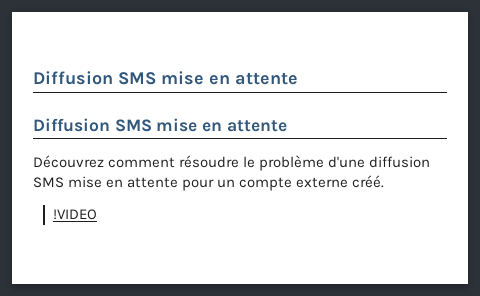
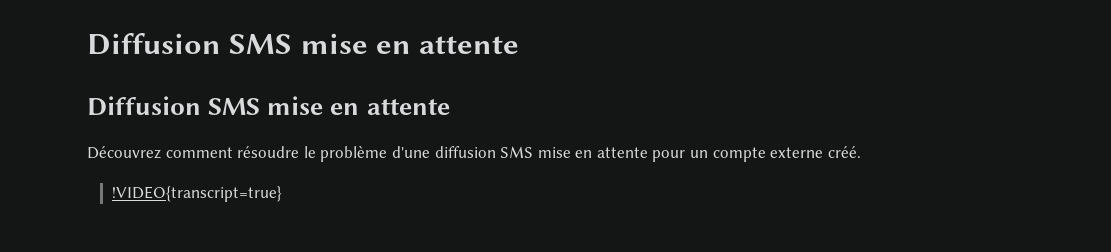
[53,209,98,220] !VIDEO -> [112,186,283,202] !VIDEO{transcript=true}

